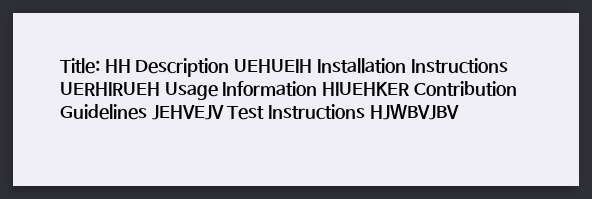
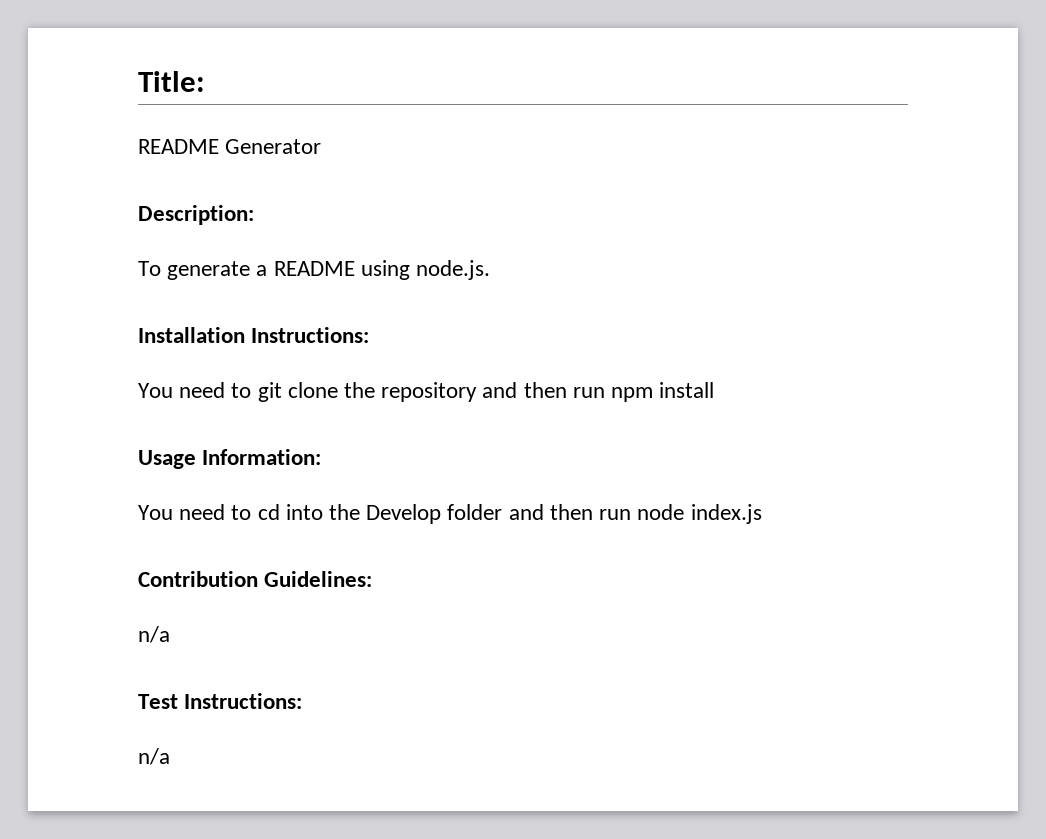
[104,58,508,77] [60,81,517,100] [60,104,459,120] HH Description UEHUEIH Installation Instructions UERHIRUEH Usage Information HIUEHKER Contribution Guidelines JEHVEJV Test Instructions HJWBVJBV -> [138,139,322,154] [138,205,254,225] [138,260,491,280] [138,327,370,343] [138,382,715,402] [138,449,322,469] [138,504,762,524] [138,571,373,587] [138,626,170,643] [138,693,303,709] [138,748,170,765] // README Generator // Description: // To generate a README using node.js. // Installation Instructions: // You need to git clone the repository and then run npm install // Usage Information: // You need to cd into the Develop folder and then run node index.js // Contribution Guidelines: // n/a // Test Instructions: // n/a

